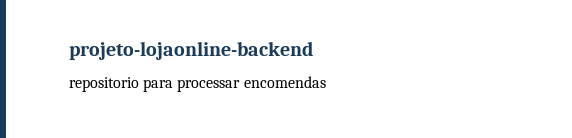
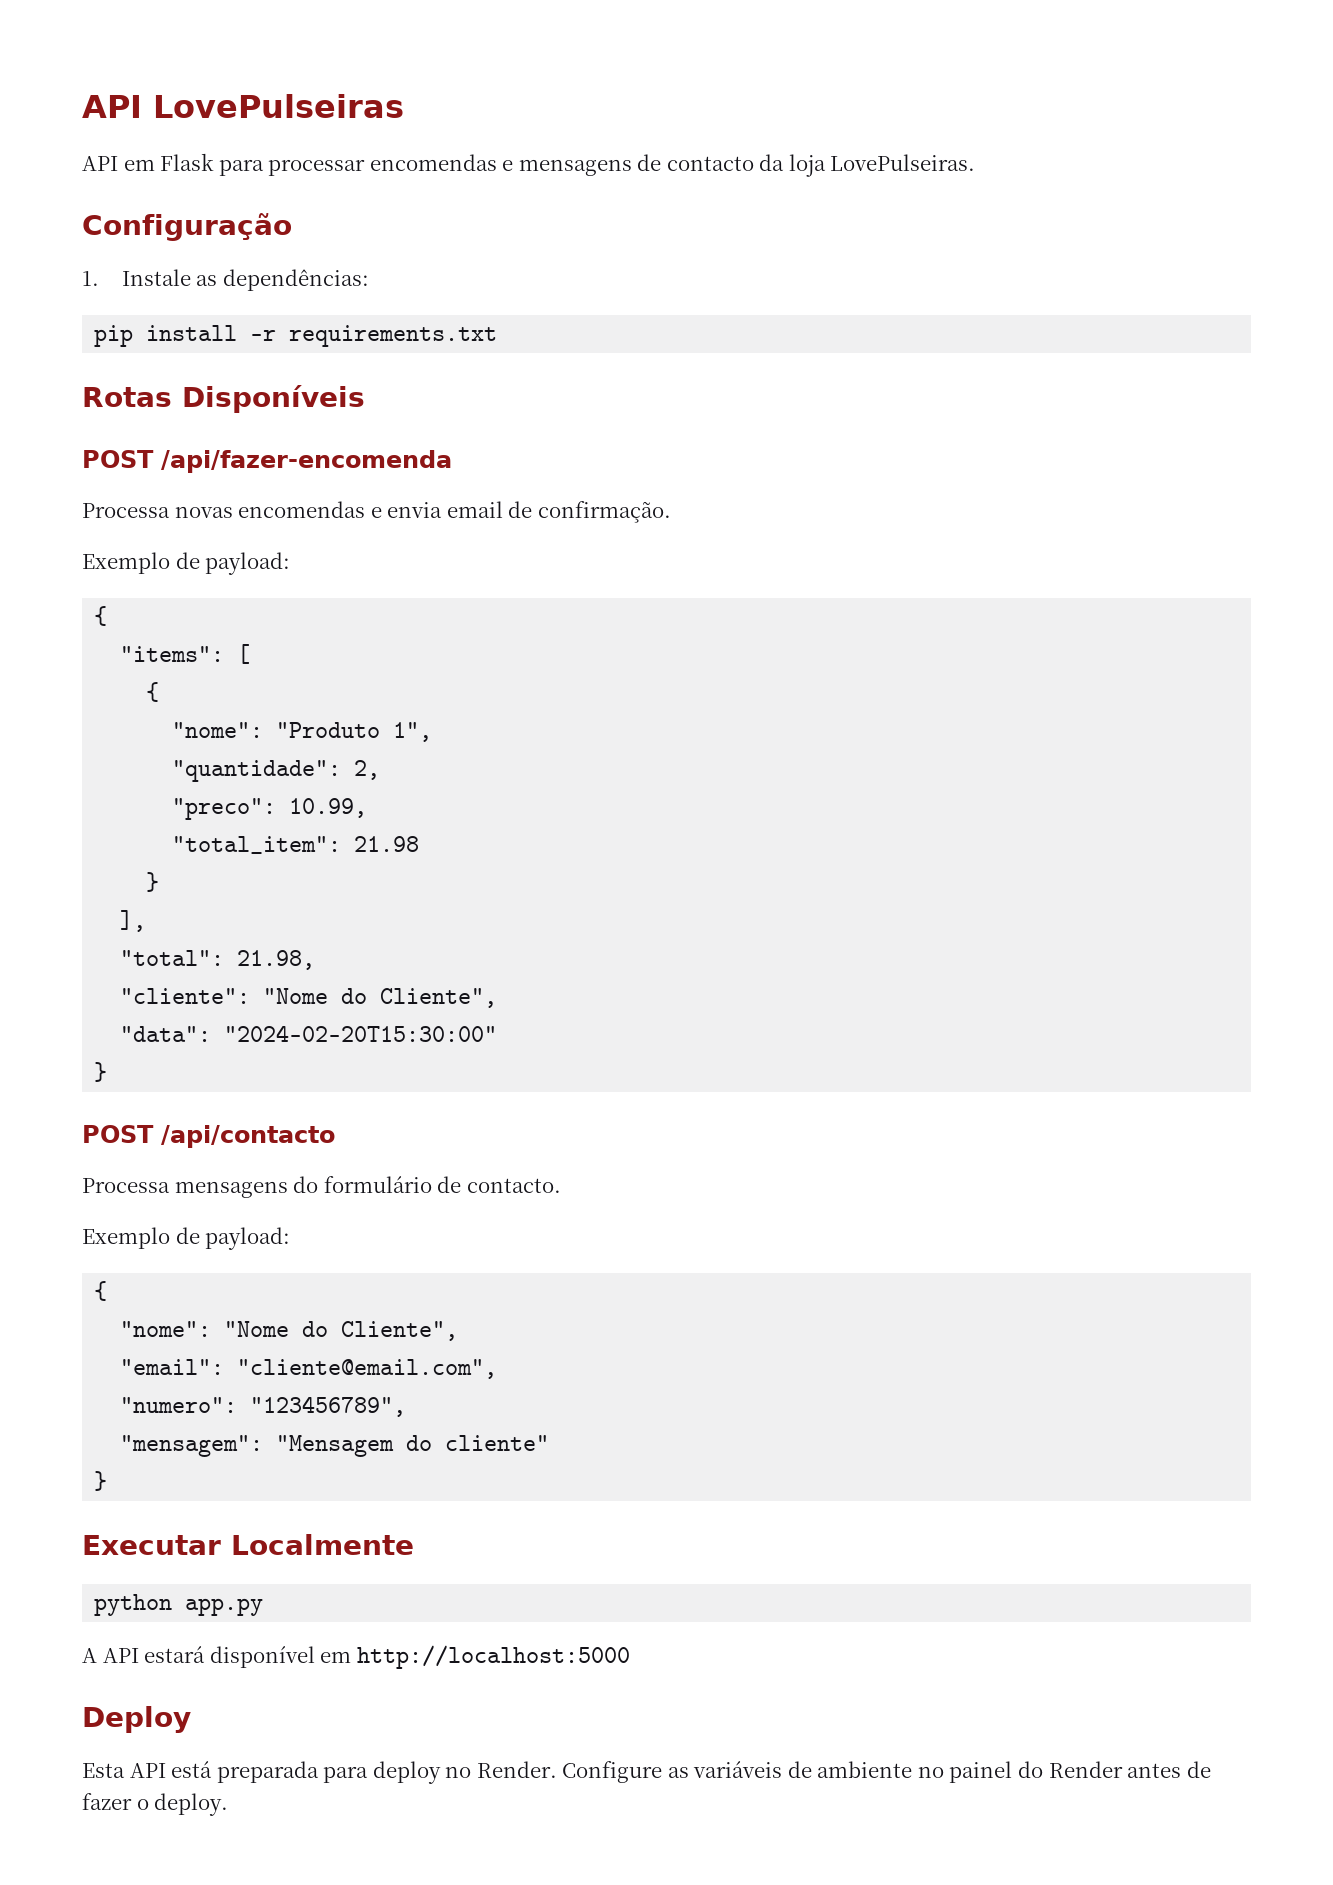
[69,41,313,60] [69,76,326,92] projeto-lojaonline-backend // repositorio para processar encomendas -> [82,94,404,118] [82,153,976,177] [82,213,292,241] [82,269,369,291] [94,325,498,347] [82,385,365,413] [82,450,452,473] [82,501,671,523] [82,552,291,575] [94,606,108,626] [120,644,251,664] [146,682,160,702] [172,722,433,742] [172,760,381,782] [172,798,368,820] [172,836,420,854] [146,872,160,892] [120,910,147,932] [120,950,316,970] [120,988,498,1008] [120,1025,498,1042] [94,1062,108,1082] [82,1125,335,1148] [82,1176,561,1198] [82,1227,291,1250] [94,1281,108,1301] [120,1321,459,1341] [120,1359,498,1379] [120,1396,407,1417] [120,1435,550,1457] [94,1471,108,1491] [82,1534,414,1555] [94,1594,264,1616] [82,1645,630,1669] [82,1706,191,1733] [82,1761,1211,1784] [82,1793,229,1816] API LovePulseiras // API em Flask para processar encomendas e mensagens de contacto da loja LovePulseiras. // Configuração // 1. Instale as dependências: // pip install -r requirements.txt // Rotas Disponíveis // POST /api/fazer-encomenda // Processa novas encomendas e envia email de confirmação. // Exemplo de payload: // { // "items": [ // { // "nome": "Produto 1", // "quantidade": 2, // "preco": 10.99, // "total_item": 21.98 // } // ], // "total": 21.98, // "cliente": "Nome do Cliente", // "data": "2024-02-20T15:30:00" // } // POST /api/contacto // Processa mensagens do formulário de contacto. // Exemplo de payload: // { // "nome": "Nome do Cliente", // "email": "cliente@email.com", // "numero": "123456789", // "mensagem": "Mensagem do cliente" // } // Executar Localmente // python app.py // A API estará disponível em http://localhost:5000 // Deploy // Esta API está preparada para deploy no Render. Configure as variáveis de ambiente no painel do Render antes de fazer o deploy.

